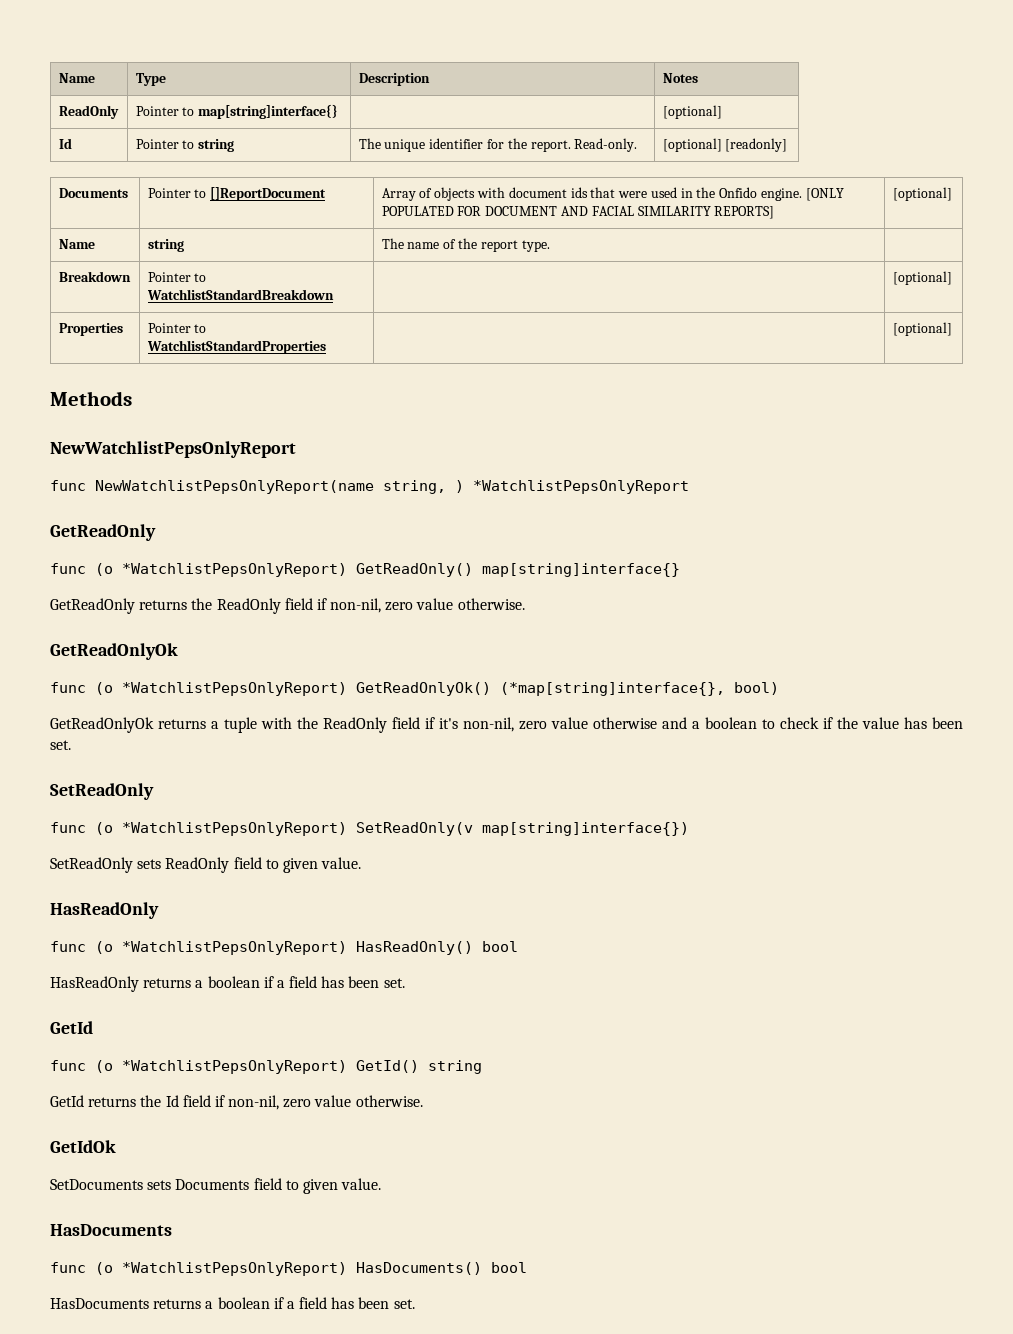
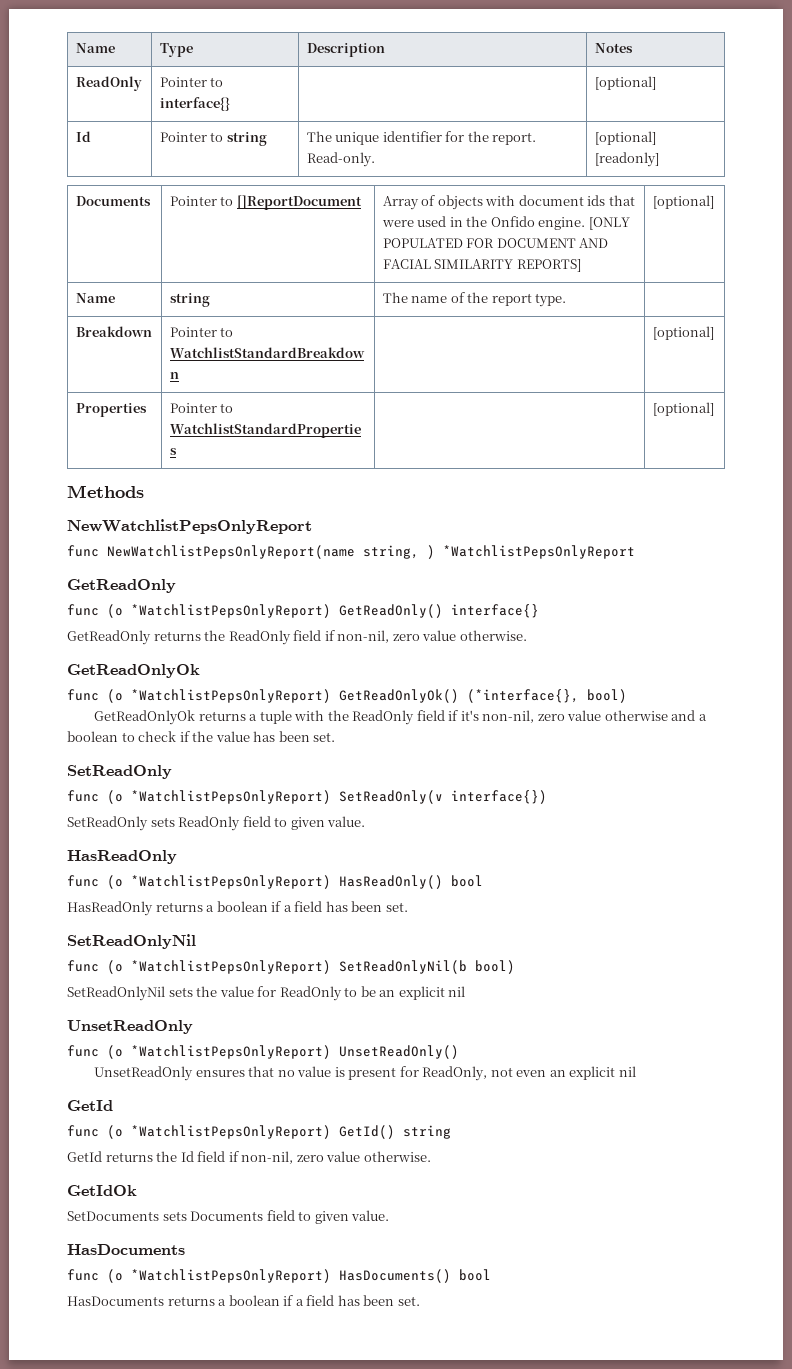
[198,104,339,119] map[string]interface{} -> [159,97,230,111] interface{}
[482,563,680,577] map[string]interface{} -> [451,604,539,618] interface{}
[500,682,725,696] (*map[string]interface{}, -> [467,689,579,703] (*interface{},
[482,822,689,836] map[string]interface{}) -> [451,790,547,804] interface{})
(405, 983) none -> [67,934,196,949] [67,960,515,974] [67,986,466,1001] [67,1020,193,1034] [67,1045,459,1059] [94,1066,636,1081] // SetReadOnlyNil // func (o *WatchlistPepsOnlyReport) SetReadOnlyNil(b bool) // SetReadOnlyNil sets the value for ReadOnly to be an explicit nil // UnsetReadOnly // func (o *WatchlistPepsOnlyReport) UnsetReadOnly() // UnsetReadOnly ensures that no value is present for ReadOnly, not even an explicit nil

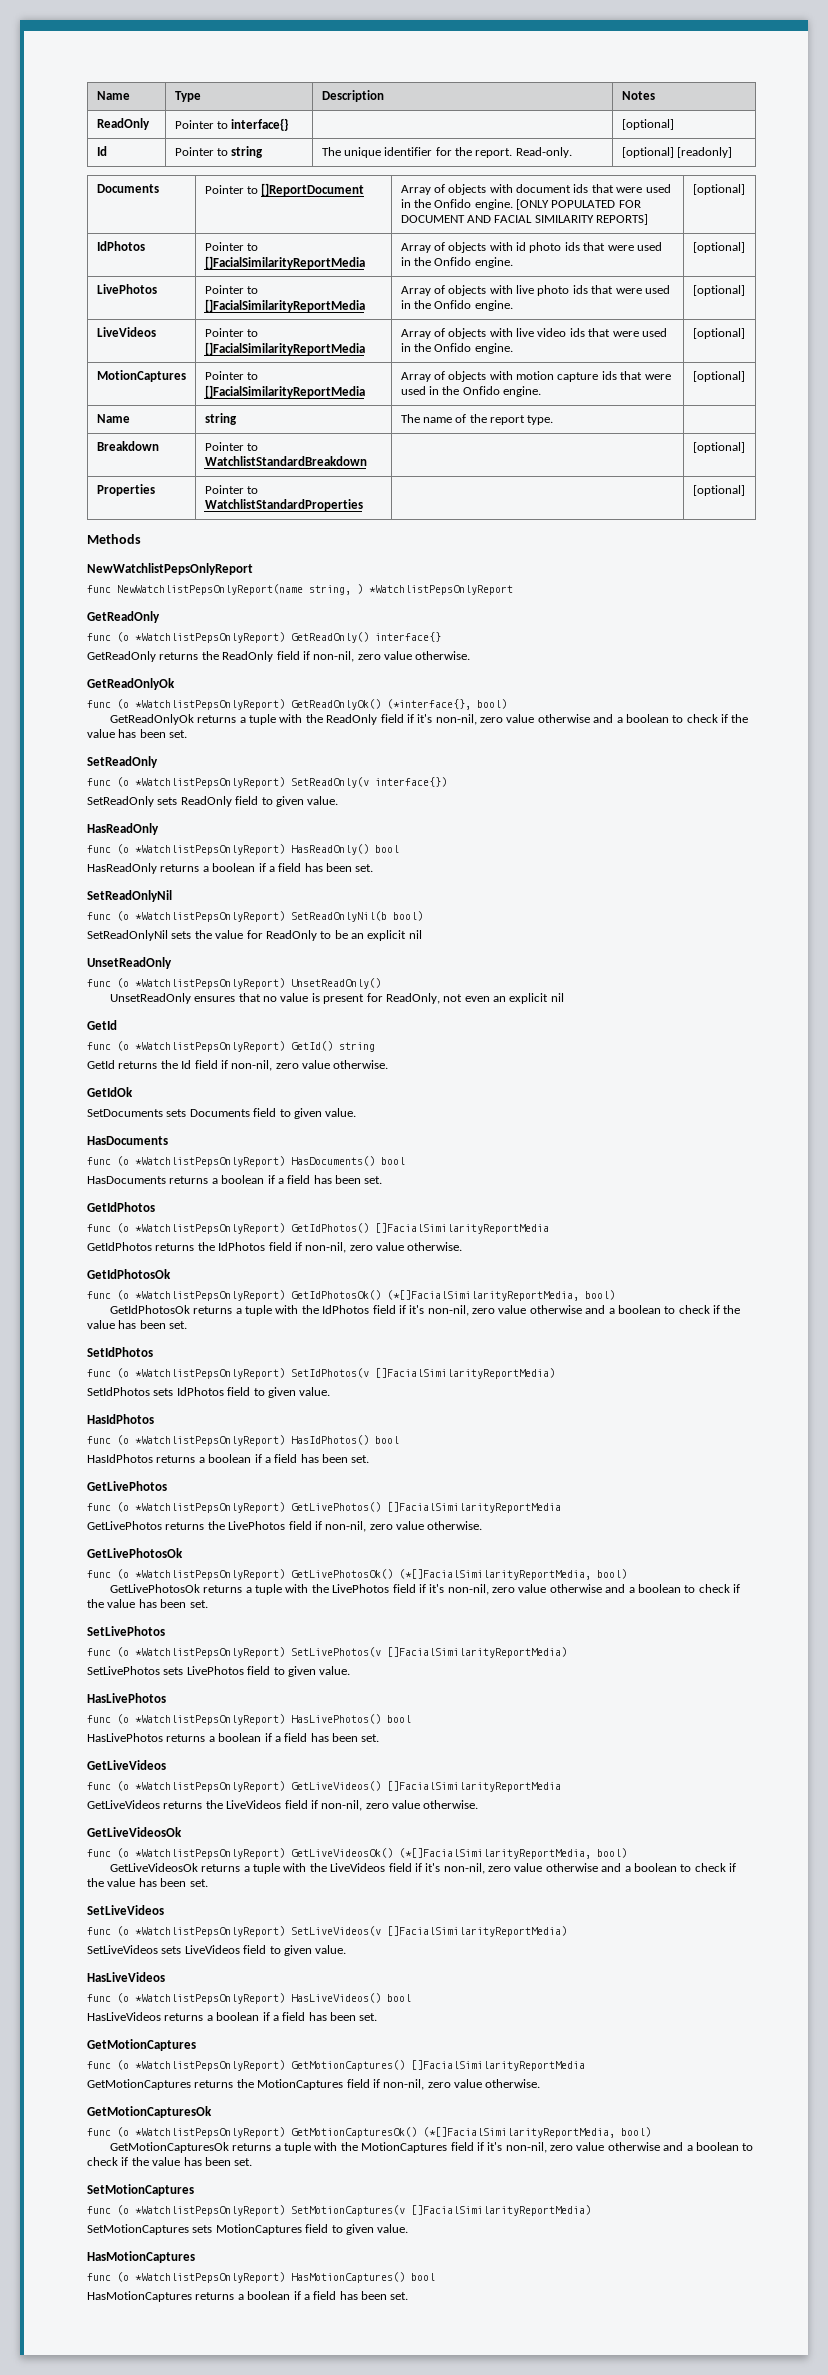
(714, 202) none -> [96,241,145,251] [204,242,258,251] [204,256,365,269] [400,242,662,253] [400,257,513,268] [692,242,745,253] [96,284,157,294] [204,285,258,294] [204,299,365,312] [400,285,670,296] [400,300,513,311] [692,285,745,296] [96,327,156,337] [204,328,258,337] [204,342,365,355] [400,328,667,339] [400,343,513,354] [692,328,745,339] [96,370,186,382] [204,371,258,380] [204,385,365,398] [400,371,671,382] [400,386,541,397] [692,371,745,382] // IdPhotos | Pointer to []FacialSimilarityReportMedia | Array of objects with id photo ids that were used in the Onfido engine. | [optional] // LivePhotos | Pointer to []FacialSimilarityReportMedia | Array of objects with live photo ids that were used in the Onfido engine. | [optional] // LiveVideos | Pointer to []FacialSimilarityReportMedia | Array of objects with live video ids that were used in the Onfido engine. | [optional] // MotionCaptures | Pointer to []FacialSimilarityReportMedia | Array of objects with motion capture ids that were used in the Onfido engine. | [optional]
(420, 1301) none -> [87,1202,155,1212] [87,1223,549,1234] [87,1242,463,1253] [87,1269,171,1279] [87,1290,615,1301] [109,1305,741,1316] [87,1320,188,1329] [87,1347,153,1357] [87,1368,555,1379] [87,1387,331,1398] [87,1414,154,1424] [87,1435,399,1446] [87,1454,370,1463] [87,1481,167,1491] [87,1502,561,1513] [87,1521,483,1532] [87,1548,183,1558] [87,1569,627,1580] [109,1584,741,1595] [87,1599,208,1608] [87,1626,165,1636] [87,1647,567,1658] [87,1666,351,1677] [87,1693,166,1703] [87,1714,411,1725] [87,1733,380,1742] [87,1760,166,1770] [87,1781,561,1792] [87,1800,479,1811] [87,1827,182,1837] [87,1848,627,1859] [109,1863,737,1874] [87,1878,208,1887] [87,1905,164,1915] [87,1926,567,1937] [87,1945,347,1956] [87,1972,165,1982] [87,1993,411,2004] [87,2012,378,2021] [87,2039,196,2051] [87,2060,585,2071] [87,2079,541,2090] [87,2106,212,2118] [87,2127,651,2138] [109,2142,754,2153] [87,2157,253,2166] [87,2184,194,2196] [87,2205,591,2216] [87,2224,409,2235] [87,2251,195,2263] [87,2272,435,2283] [87,2291,409,2302] // GetIdPhotos // func (o *WatchlistPepsOnlyReport) GetIdPhotos() []FacialSimilarityReportMedia // GetIdPhotos returns the IdPhotos field if non-nil, zero value otherwise. // GetIdPhotosOk // func (o *WatchlistPepsOnlyReport) GetIdPhotosOk() (*[]FacialSimilarityReportMedia, bool) // GetIdPhotosOk returns a tuple with the IdPhotos field if it's non-nil, zero value otherwise and a boolean to check if the value has been set. // SetIdPhotos // func (o *WatchlistPepsOnlyReport) SetIdPhotos(v []FacialSimilarityReportMedia) // SetIdPhotos sets IdPhotos field to given value. // HasIdPhotos // func (o *WatchlistPepsOnlyReport) HasIdPhotos() bool // HasIdPhotos returns a boolean if a field has been set. // GetLivePhotos // func (o *WatchlistPepsOnlyReport) GetLivePhotos() []FacialSimilarityReportMedia // GetLivePhotos returns the LivePhotos field if non-nil, zero value otherwise. // GetLivePhotosOk // func (o *WatchlistPepsOnlyReport) GetLivePhotosOk() (*[]FacialSimilarityReportMedia, bool) // GetLivePhotosOk returns a tuple with the LivePhotos field if it's non-nil, zero value otherwise and a boolean to check if the value has been set. // SetLivePhotos // func (o *WatchlistPepsOnlyReport) SetLivePhotos(v []FacialSimilarityReportMedia) // SetLivePhotos sets LivePhotos field to given value. // HasLivePhotos // func (o *WatchlistPepsOnlyReport) HasLivePhotos() bool // HasLivePhotos returns a boolean if a field has been set. // GetLiveVideos // func (o *WatchlistPepsOnlyReport) GetLiveVideos() []FacialSimilarityReportMedia // GetLiveVideos returns the LiveVideos field if non-nil, zero value otherwise. // GetLiveVideosOk // func (o *WatchlistPepsOnlyReport) GetLiveVideosOk() (*[]FacialSimilarityReportMedia, bool) // GetLiveVideosOk returns a tuple with the LiveVideos field if it's non-nil, zero value otherwise and a boolean to check if the value has been set. // SetLiveVideos // func (o *WatchlistPepsOnlyReport) SetLiveVideos(v []FacialSimilarityReportMedia) // SetLiveVideos sets LiveVideos field to given value. // HasLiveVideos // func (o *WatchlistPepsOnlyReport) HasLiveVideos() bool // HasLiveVideos returns a boolean if a field has been set. // GetMotionCaptures // func (o *WatchlistPepsOnlyReport) GetMotionCaptures() []FacialSimilarityReportMedia // GetMotionCaptures returns the MotionCaptures field if non-nil, zero value otherwise. // GetMotionCapturesOk // func (o *WatchlistPepsOnlyReport) GetMotionCapturesOk() (*[]FacialSimilarityReportMedia, bool) // GetMotionCapturesOk returns a tuple with the MotionCaptures field if it's non-nil, zero value otherwise and a boolean to check if the value has been set. // SetMotionCaptures // func (o *WatchlistPepsOnlyReport) SetMotionCaptures(v []FacialSimilarityReportMedia) // SetMotionCaptures sets MotionCaptures field to given value. // HasMotionCaptures // func (o *WatchlistPepsOnlyReport) HasMotionCaptures() bool // HasMotionCaptures returns a boolean if a field has been set.

